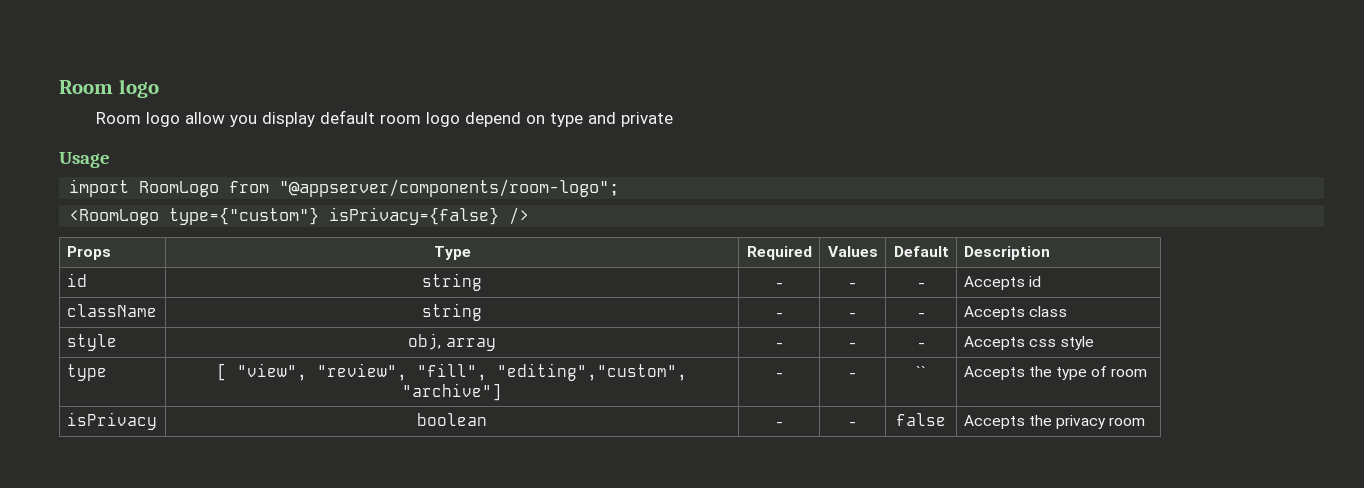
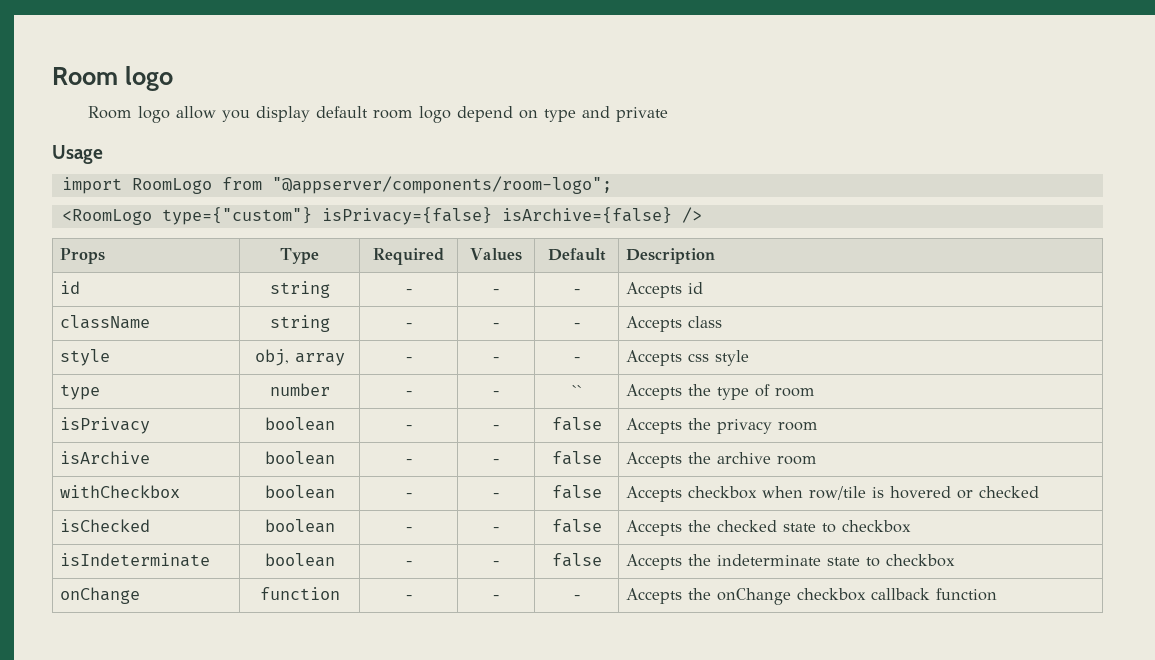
(500, 216) none -> [501,207,672,224] isArchive={false}
[217,363,687,381] [402,383,502,401] [ "view", "review", "fill", "editing","custom", "archive"] -> [269,383,330,396] number
(1146, 422) none -> [59,451,150,464] [264,451,335,465] [405,459,412,464] [493,459,499,464] [551,451,602,465] [625,452,817,468] [59,485,180,498] [264,485,335,499] [405,493,412,498] [493,493,499,498] [551,485,602,499] [625,486,1039,502] [59,519,150,532] [264,519,335,533] [405,527,412,532] [493,527,499,532] [551,519,602,533] [625,520,911,536] [59,553,210,567] [264,553,335,567] [405,561,412,566] [493,561,499,566] [551,553,602,567] [625,554,955,570] [59,587,140,604] [259,587,340,600] [405,595,412,600] [493,595,499,600] [573,595,580,600] [625,588,997,605] // isArchive | boolean | - | - | false | Accepts the archive room // withCheckbox | boolean | - | - | false | Accepts checkbox when row/tile is hovered or checked // isChecked | boolean | - | - | false | Accepts the checked state to checkbox // isIndeterminate | boolean | - | - | false | Accepts the indeterminate state to checkbox // onChange | function | - | - | - | Accepts the onChange checkbox callback function

